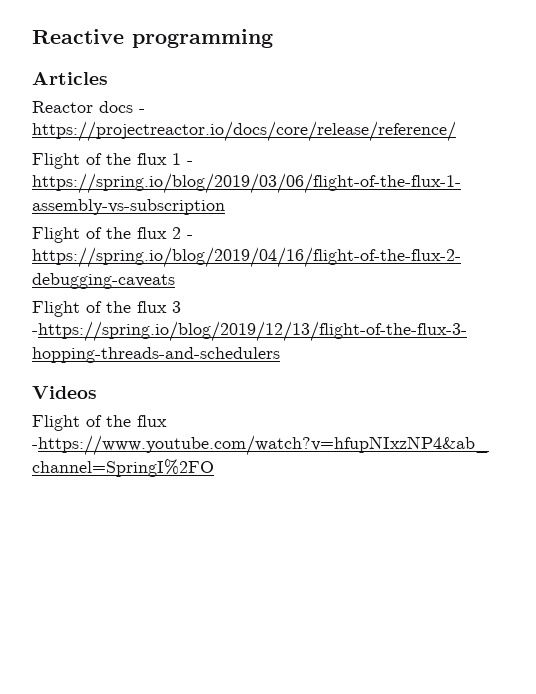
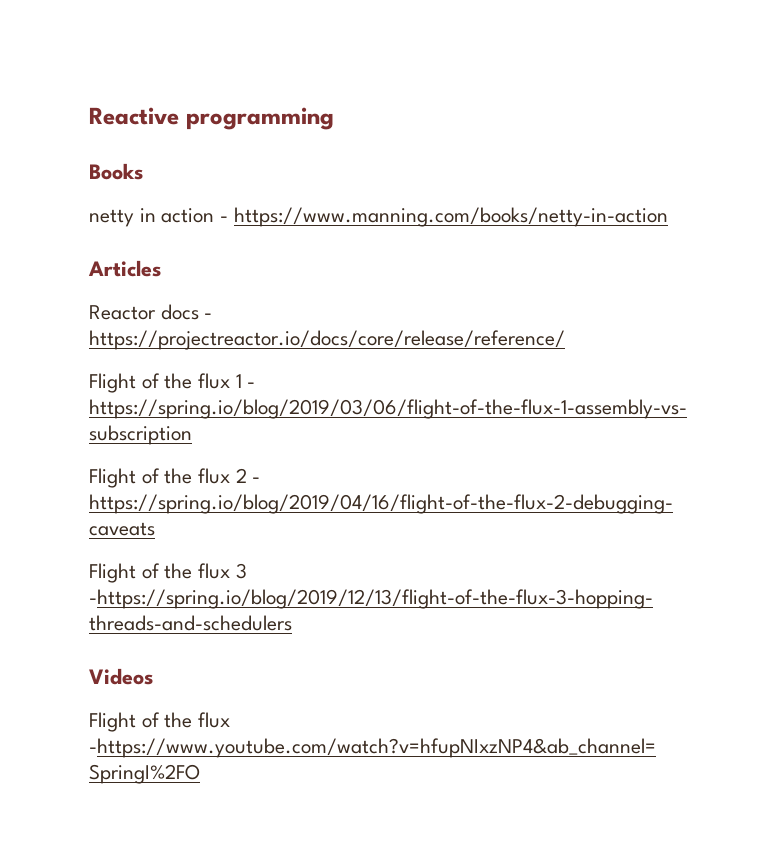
(273, 38) none -> [89,163,143,180] [89,207,668,227] // Books // netty in action - https://www.manning.com/books/netty-in-action

